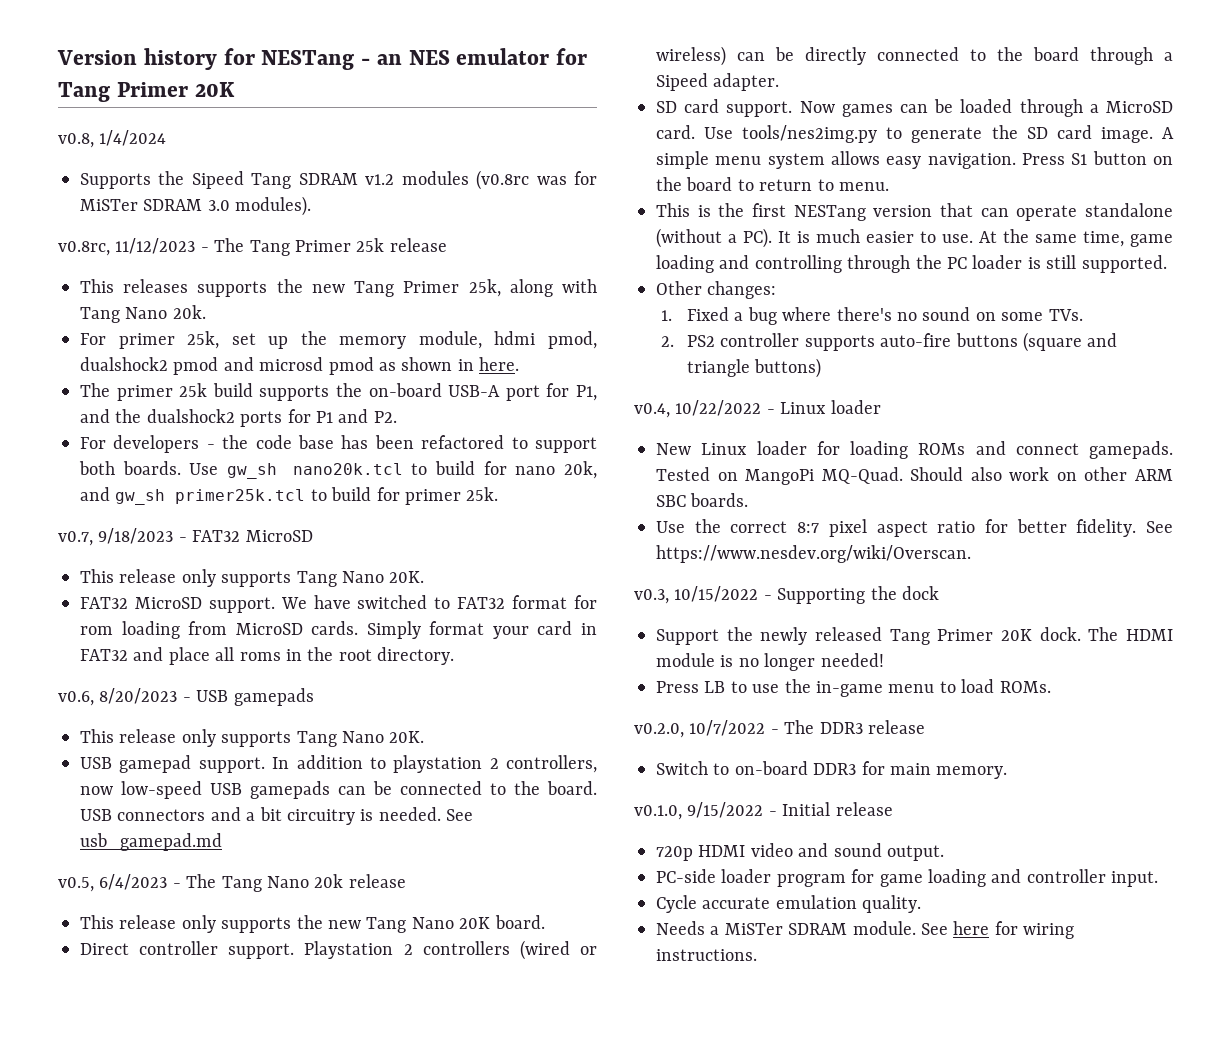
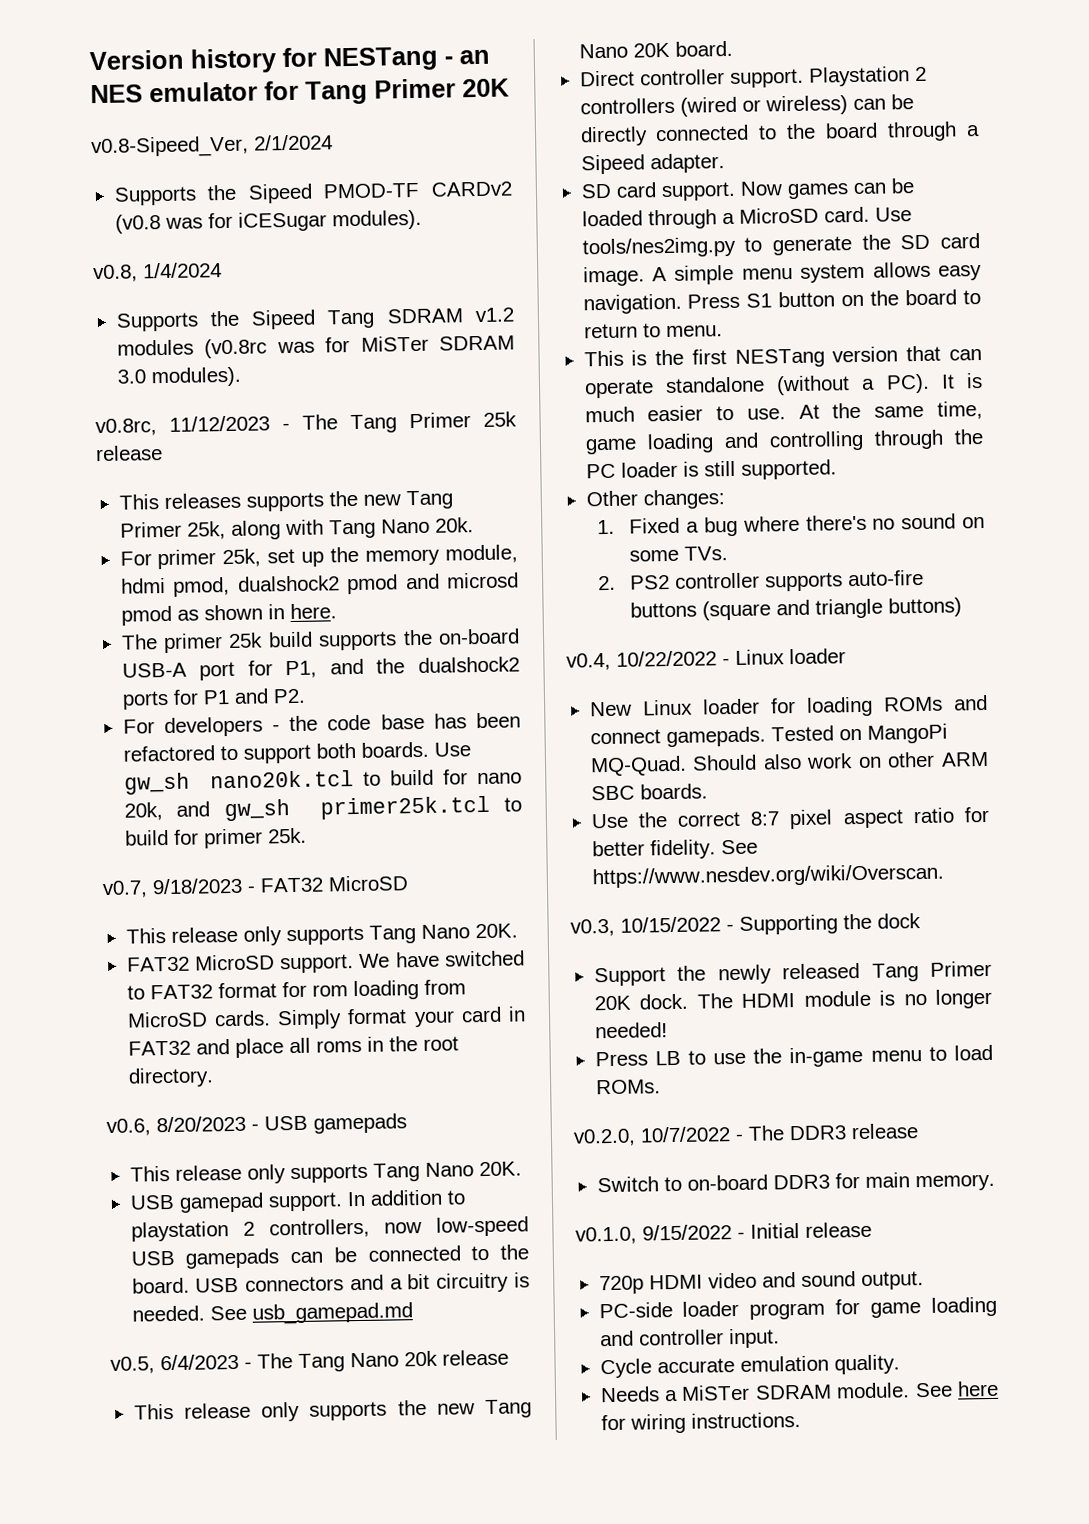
(235, 89) none -> [91,134,333,159] [113,181,512,206] [114,209,422,234] // v0.8-Sipeed_Ver, 2/1/2024 // Supports the Sipeed PMOD-TF CARDv2 (v0.8 was for iCESugar modules).

